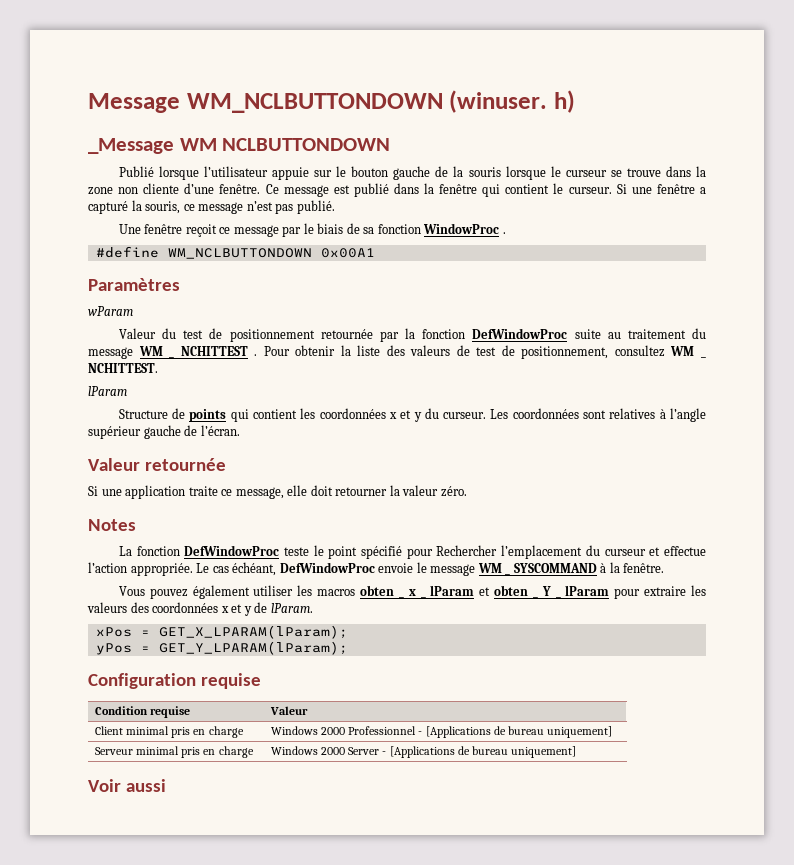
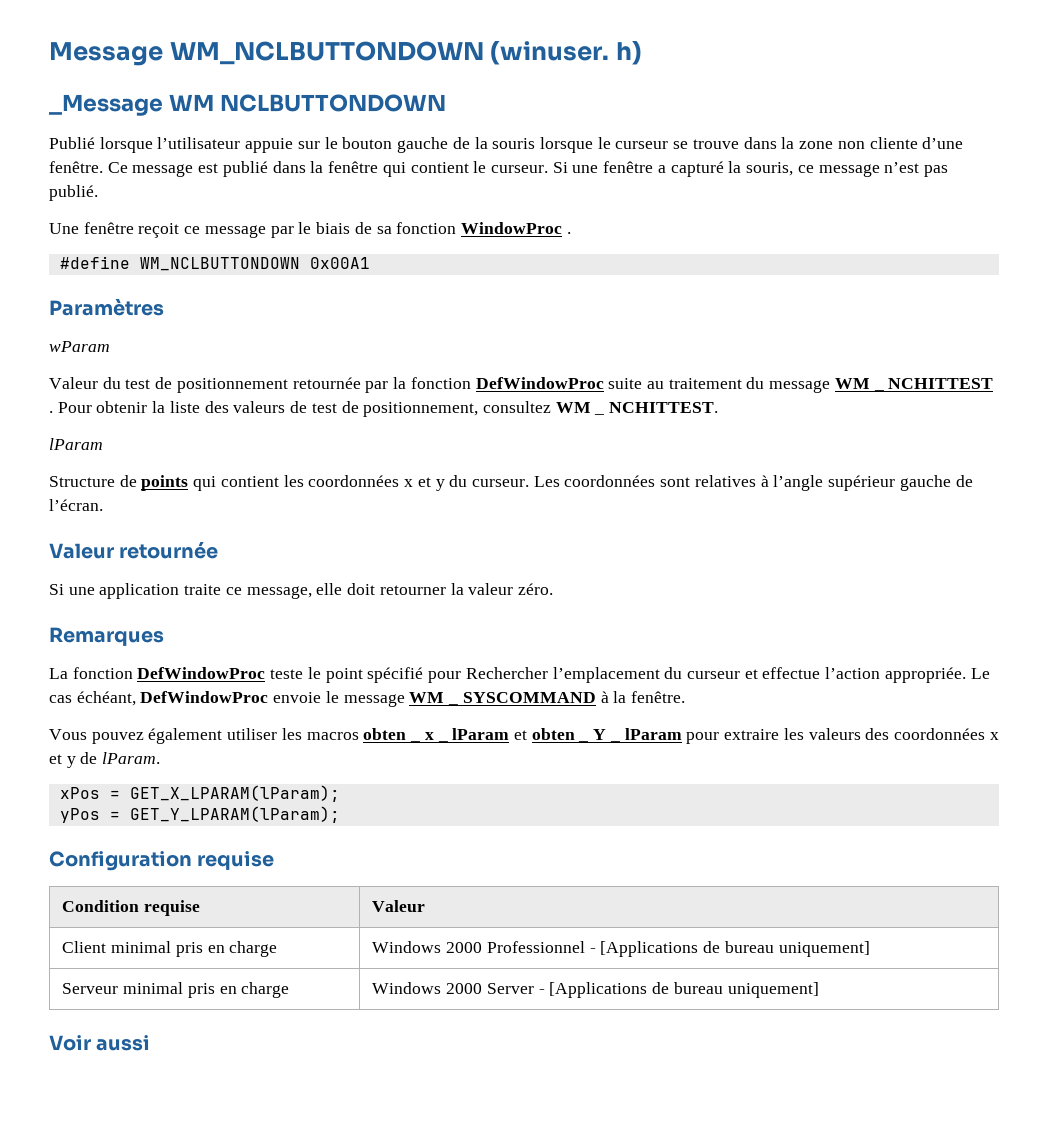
[88,519,136,531] Notes -> [49,627,164,646] Remarques

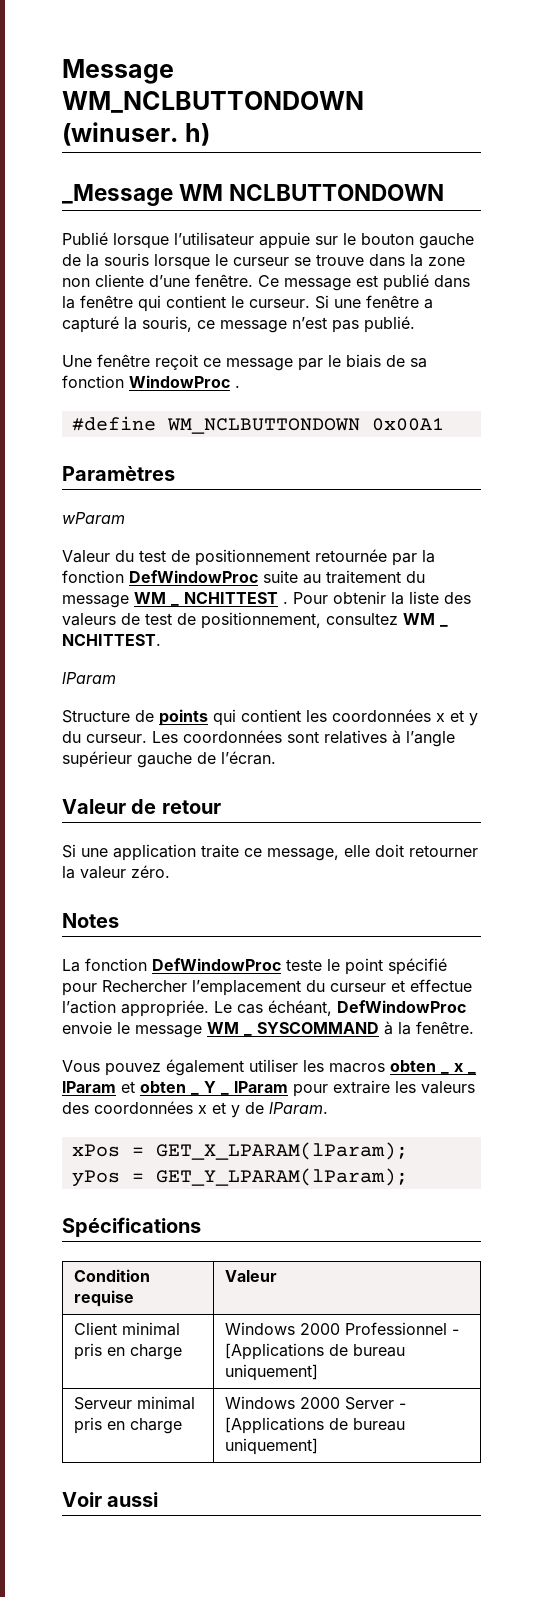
[119,542,219,559] retournée -> [131,799,221,814] de retour
[49,627,164,646] Remarques -> [62,913,119,928] Notes
[49,851,275,871] Configuration requise -> [62,1217,201,1237] Spécifications

